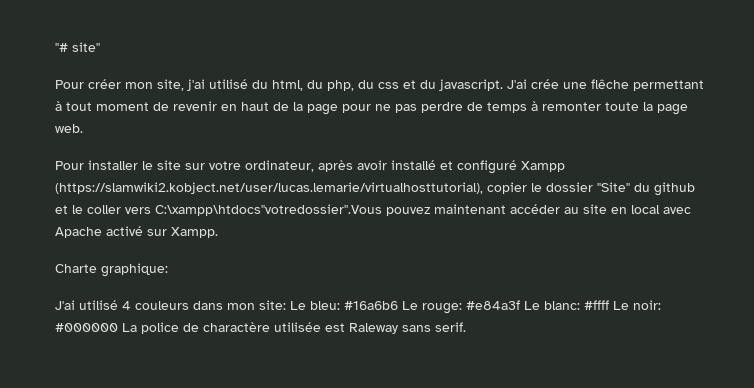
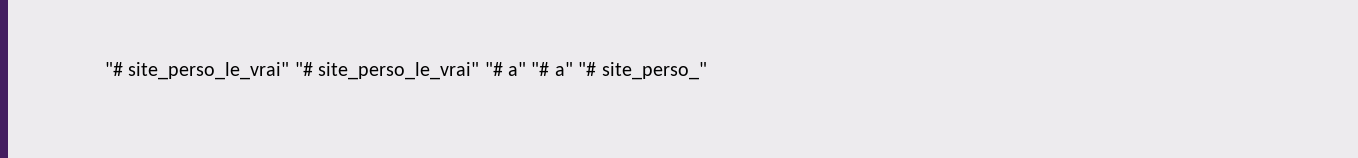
[55,42,100,52] [55,79,704,91] [55,101,688,115] [55,124,83,133] [55,160,565,174] [55,182,695,196] [55,204,691,216] [55,226,218,238] [55,263,168,277] [55,300,661,314] [55,322,466,334] "# site" // Pour créer mon site, j'ai utilisé du html, du php, du css et du javascript. J'ai crée une flêche permettant à tout moment de revenir en haut de la page pour ne pas perdre de temps à remonter toute la page web. // Pour installer le site sur votre ordinateur, après avoir installé et configuré Xampp (https://slamwiki2.kobject.net/user/lucas.lemarie/virtualhosttutorial), copier le dossier "Site" du github et le coller vers C:\xampp\htdocs"votredossier".Vous pouvez maintenant accéder au site en local avec Apache activé sur Xampp. // Charte graphique: // J'ai utilisé 4 couleurs dans mon site: Le bleu: #16a6b6 Le rouge: #e84a3f Le blanc: #ffff Le noir: #000000 La police de charactère utilisée est Raleway sans serif. -> [105,62,707,80] "# site_perso_le_vrai" "# site_perso_le_vrai" "# a" "# a" "# site_perso_"

